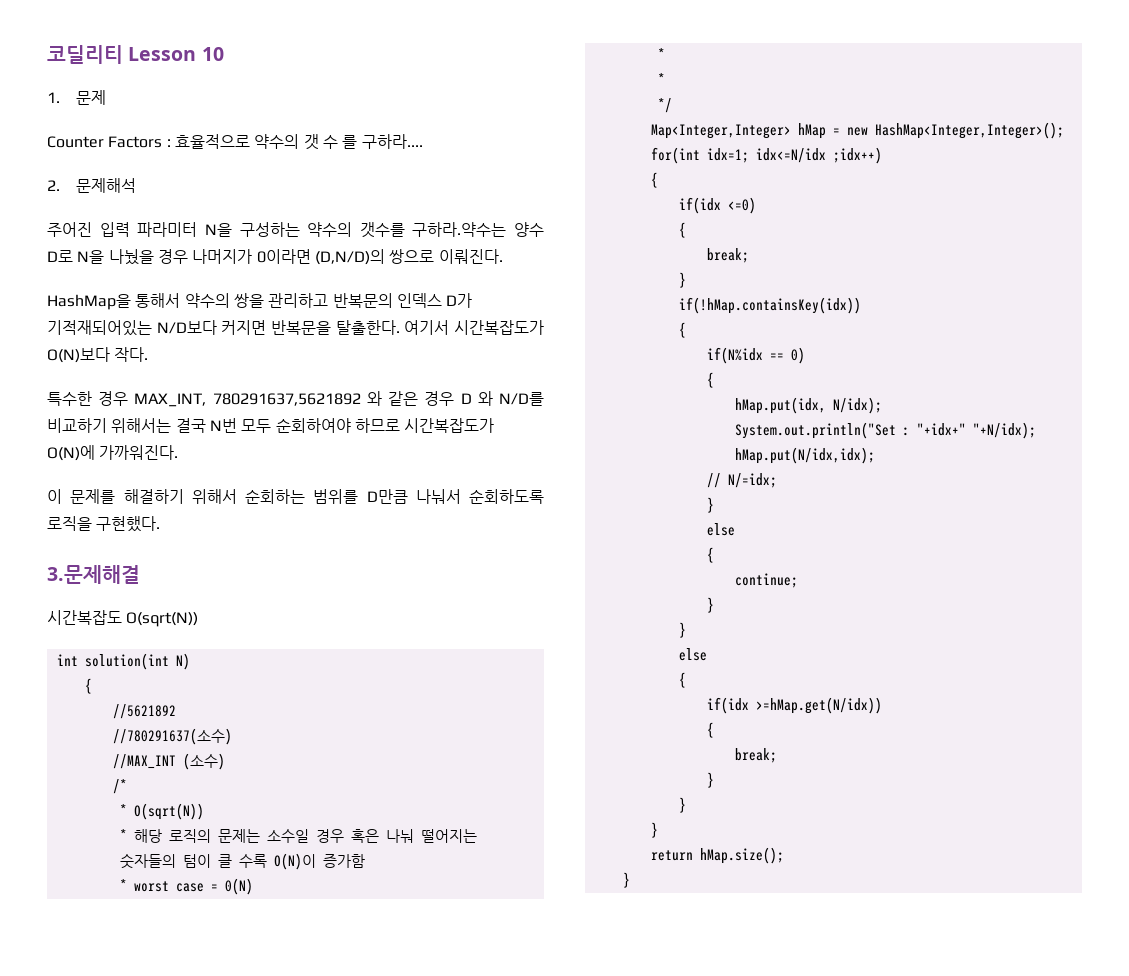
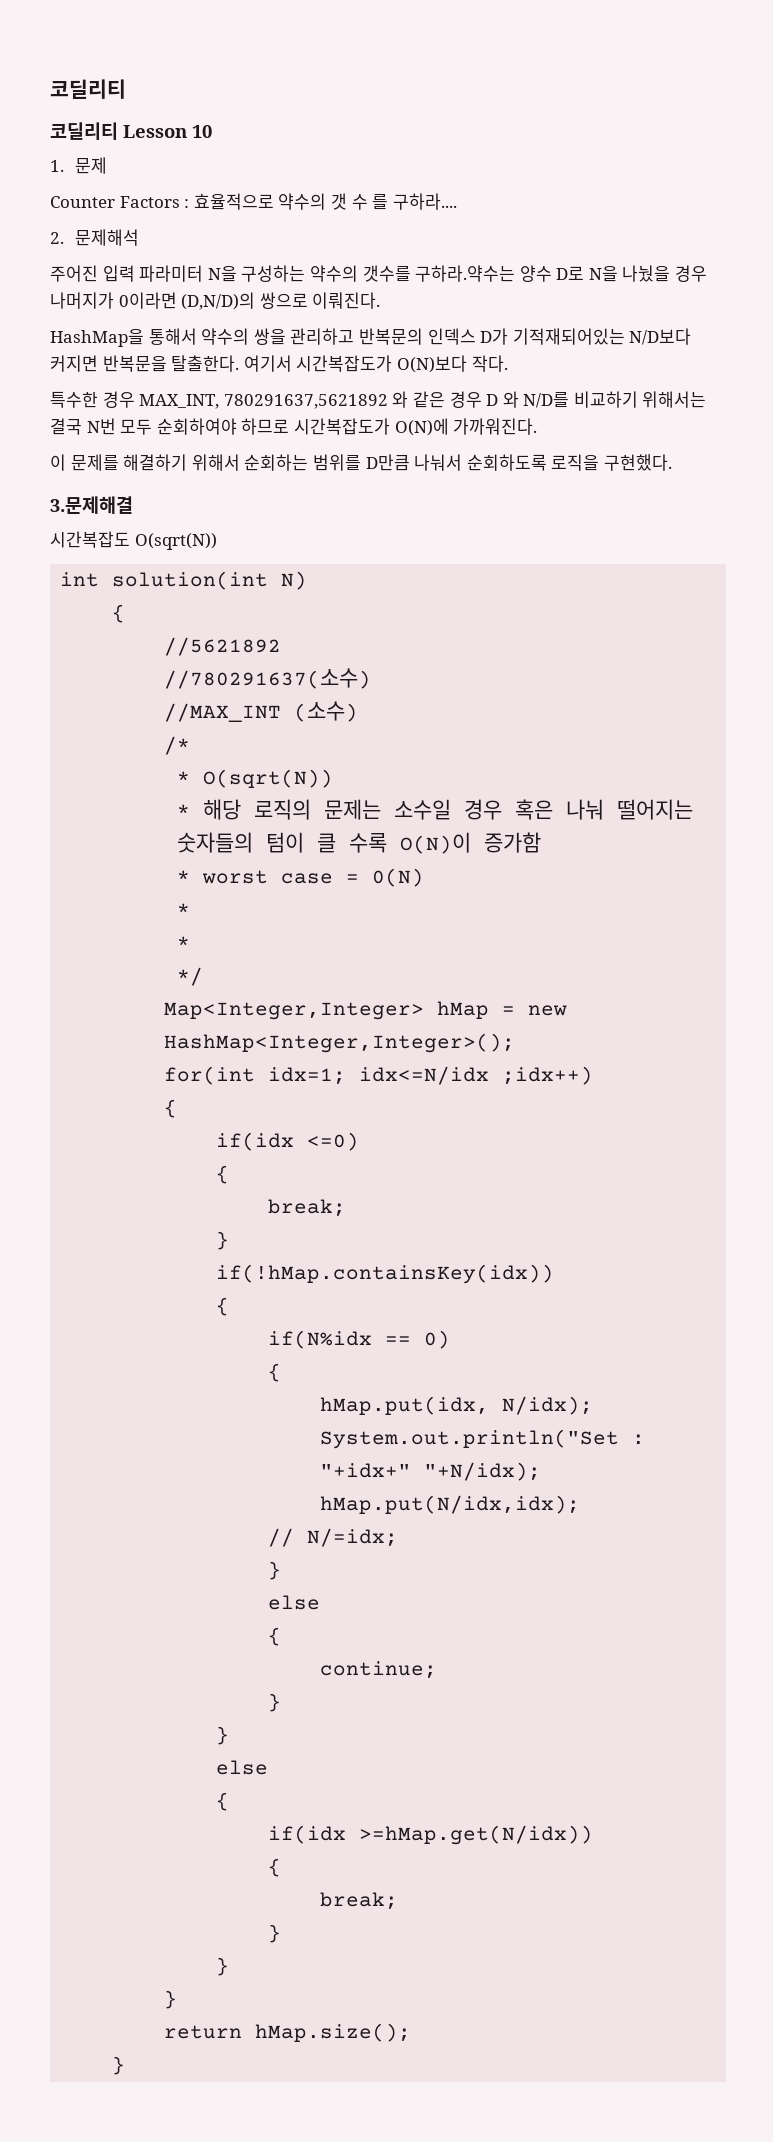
[47,45,123,64] 코딜리티 -> [50,79,126,99] [50,122,118,140] 코딜리티 // 코딜리티

